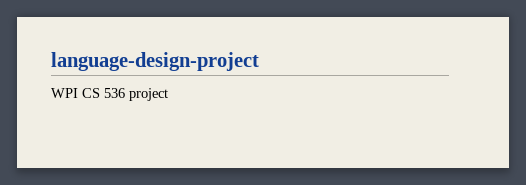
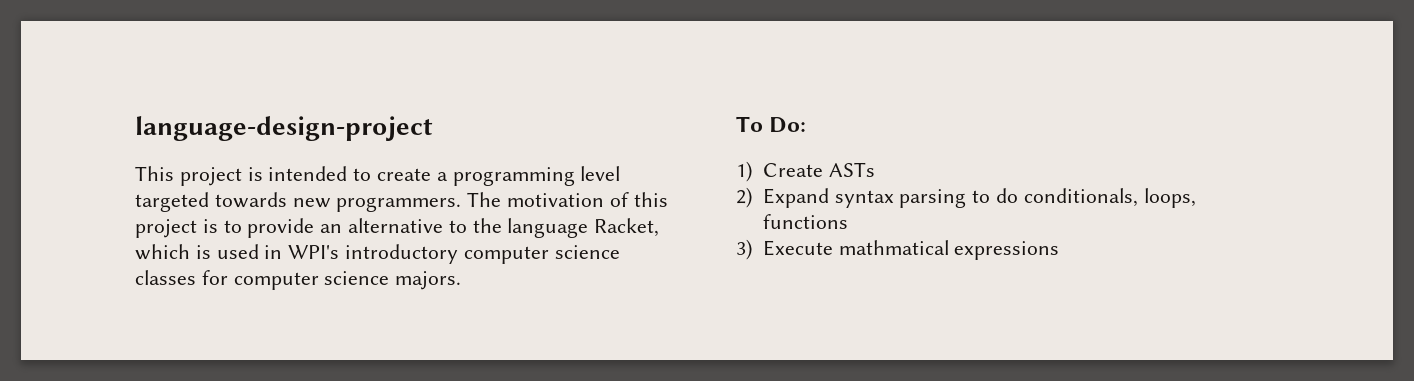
[51,88,168,101] WPI CS 536 project -> [135,166,621,186] [135,192,668,212] [135,218,660,238] [135,244,620,264] [135,270,462,290] [736,116,807,133] [736,161,875,182] [736,187,1196,208] [762,214,848,229] [736,239,1060,260] This project is intended to create a programming level targeted towards new programmers. The motivation of this project is to provide an alternative to the language Racket, which is used in WPI's introductory computer science classes for computer science majors. // To Do: // 1) Create ASTs // 2) Expand syntax parsing to do conditionals, loops, functions // 3) Execute mathmatical expressions

